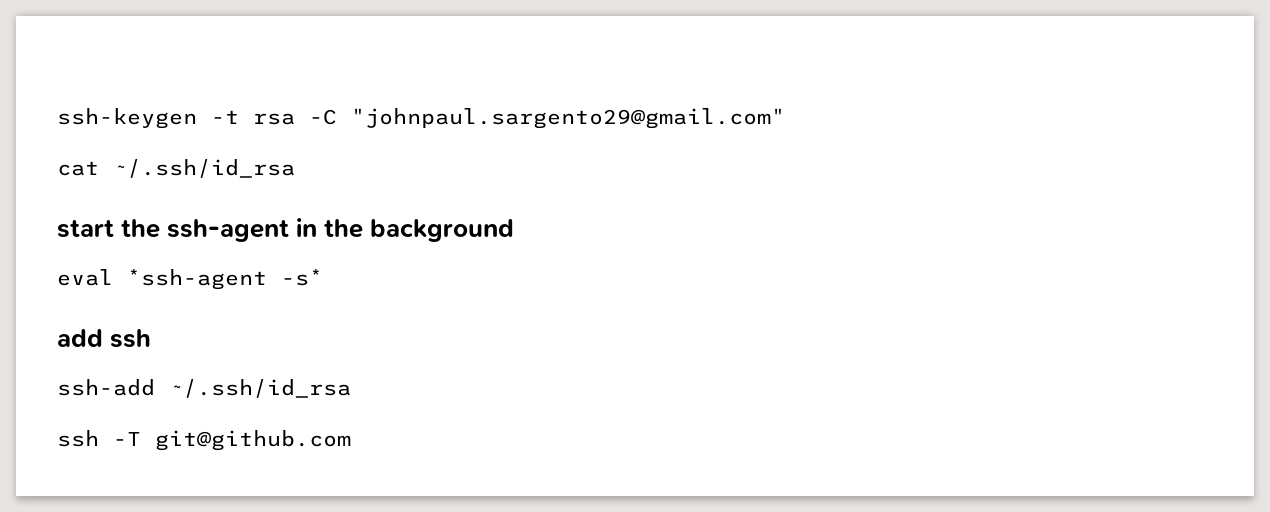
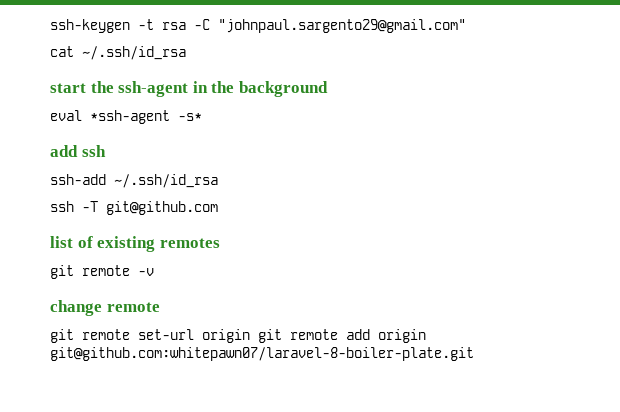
(351, 440) none -> [50,236,220,252] [50,265,154,279] [50,300,160,316] [50,329,426,343] [50,347,474,361] // list of existing remotes // git remote -v // change remote // git remote set-url origin git remote add origin git@github.com:whitepawn07/laravel-8-boiler-plate.git

